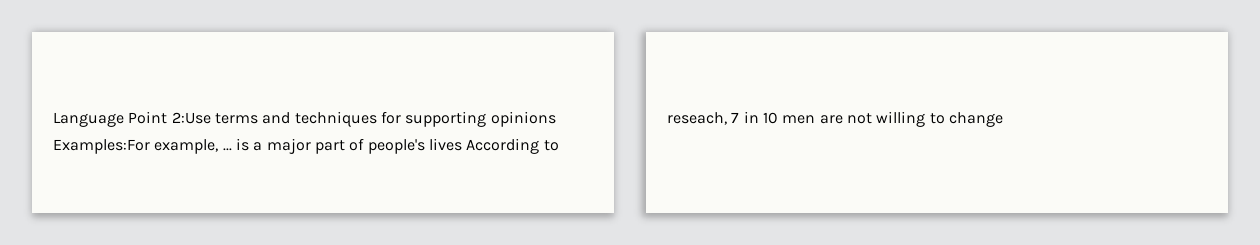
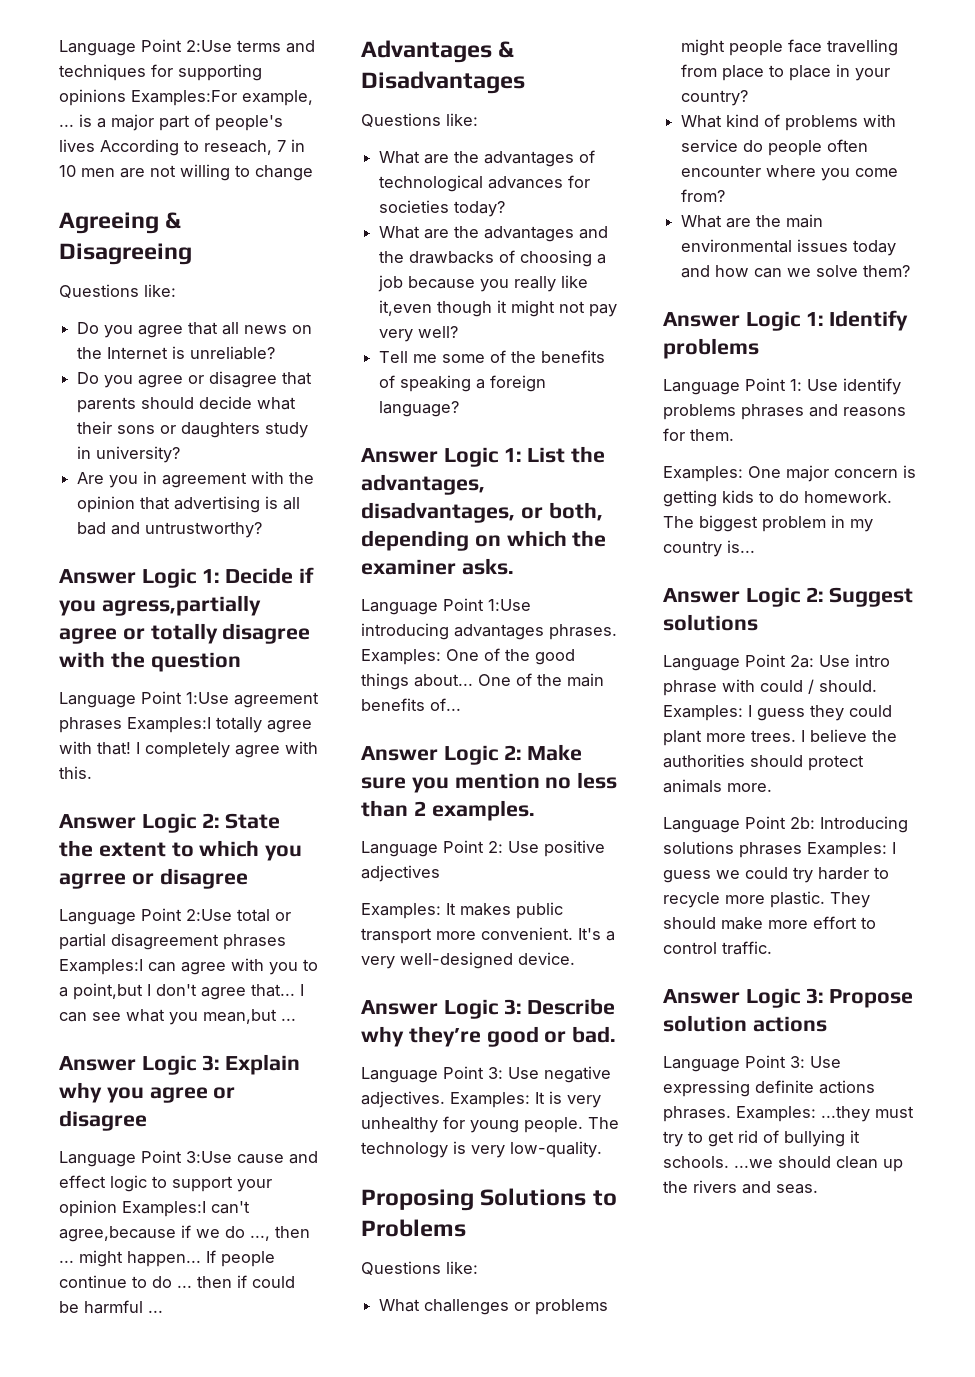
(1003, 119) none -> [59,212,182,234] [59,243,192,265] [59,284,176,298] [77,322,313,338] [77,346,276,360] [77,371,313,388] [77,396,297,413] [77,421,309,438] [77,446,181,463] [77,471,315,488] [77,496,301,513] [77,522,263,538] [59,567,315,588] [59,595,261,616] [59,623,311,644] [59,651,241,672] [59,691,319,708] [59,717,312,733] [59,741,318,758] [59,766,92,779] [59,813,281,833] [59,840,303,861] [59,868,248,889] [59,908,291,925] [59,933,286,950] [59,958,318,975] [59,983,304,1000] [59,1009,296,1025] [59,1054,301,1075] [59,1082,236,1103] [59,1110,147,1131] [59,1150,318,1167] [59,1175,272,1192] [59,1200,250,1217] [59,1225,310,1242] [59,1250,275,1267] [59,1275,295,1288] [59,1300,163,1314] [361,40,515,63] [361,71,525,94] [361,113,478,127] [379,150,596,167] [379,175,591,192] [379,200,506,217] [379,226,609,242] [379,250,607,267] [378,275,589,292] [379,300,618,317] [379,326,459,342] [379,350,606,363] [379,375,547,392] [379,401,460,417] [361,446,606,467] [361,474,485,495] [361,502,603,523] [361,530,607,551] [361,558,514,575] [361,598,531,615] [361,623,617,640] [361,648,575,665] [361,673,604,690] [361,698,461,711] [361,744,583,765] [361,772,618,793] [361,800,535,821] [361,840,605,857] [361,865,440,882] [361,902,563,919] [361,927,615,944] [361,952,575,969] [361,998,616,1019] [361,1026,617,1047] [361,1066,611,1083] [361,1091,601,1108] [361,1116,619,1133] [361,1141,602,1158] [361,1188,617,1211] [361,1219,466,1237] [361,1261,478,1275] [379,1299,609,1315] [681,39,899,56] [681,64,891,81] [681,90,749,106] [681,114,897,131] [681,139,869,156] [681,165,899,181] [681,189,726,202] [681,214,824,228] [681,239,897,256] [681,265,911,278] [663,310,909,331] [663,338,759,359] [663,378,901,395] [663,404,906,420] [663,428,734,441] [663,465,916,482] [663,490,892,507] [663,515,873,532] [663,540,755,557] [663,587,914,607] [663,614,758,631] [663,654,890,671] [663,679,877,696] [663,705,892,721] [663,729,897,746] [663,754,864,771] [663,779,772,793] [663,816,908,833] [663,841,896,858] [663,867,889,883] [663,891,870,908] [663,916,876,930] [663,941,772,955] [663,988,914,1008] [663,1015,827,1032] [663,1055,841,1072] [663,1080,875,1097] [663,1106,914,1122] [663,1130,860,1147] [663,1156,903,1172] [663,1180,818,1194] // Agreeing & Disagreeing // Questions like: // Do you agree that all news on the Internet is unreliable? // Do you agree or disagree that parents should decide what their sons or daughters study in university? // Are you in agreement with the opinion that advertising is all bad and untrustworthy? // Answer Logic 1: Decide if you agress,partially agree or totally disagree with the question // Language Point 1:Use agreement phrases Examples:I totally agree with that! I completely agree with this. // Answer Logic 2: State the extent to which you agrree or disagree // Language Point 2:Use total or partial disagreement phrases Examples:I can agree with you to a point,but I don't agree that... I can see what you mean,but ... // Answer Logic 3: Explain why you agree or disagree // Language Point 3:Use cause and effect logic to support your opinion Examples:I can't agree,because if we do ..., then ... might happen... If people continue to do ... then if could be harmful ... // Advantages & Disadvantages // Questions like: // What are the advantages of technological advances for societies today? // What are the advantages and the drawbacks of choosing a job because you really like it,even though it might not pay very well? // Tell me some of the benefits of speaking a foreign language? // Answer Logic 1: List the advantages, disadvantages, or both, depending on which the examiner asks. // Language Point 1:Use introducing advantages phrases. Examples: One of the good things about... One of the main benefits of... // Answer Logic 2: Make sure you mention no less than 2 examples. // Language Point 2: Use positive adjectives // Examples: It makes public transport more convenient. It's a very well-designed device. // Answer Logic 3: Describe why they’re good or bad. // Language Point 3: Use negative adjectives. Examples: It is very unhealthy for young people. The technology is very low-quality. // Proposing Solutions to Problems // Questions like: // What challenges or problems might people face travelling from place to place in your country? // What kind of problems with service do people often encounter where you come from? // What are the main environmental issues today and how can we solve them? // Answer Logic 1: Identify problems // Language Point 1: Use identify problems phrases and reasons for them. // Examples: One major concern is getting kids to do homework. The biggest problem in my country is... // Answer Logic 2: Suggest solutions // Language Point 2a: Use intro phrase with could / should. Examples: I guess they could plant more trees. I believe the authorities should protect animals more. // Language Point 2b: Introducing solutions phrases Examples: I guess we could try harder to recycle more plastic. They should make more effort to control traffic. // Answer Logic 3: Propose solution actions // Language Point 3: Use expressing definite actions phrases. Examples: ...they must try to get rid of bullying it schools. ...we should clean up the rivers and seas.

